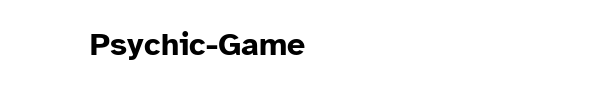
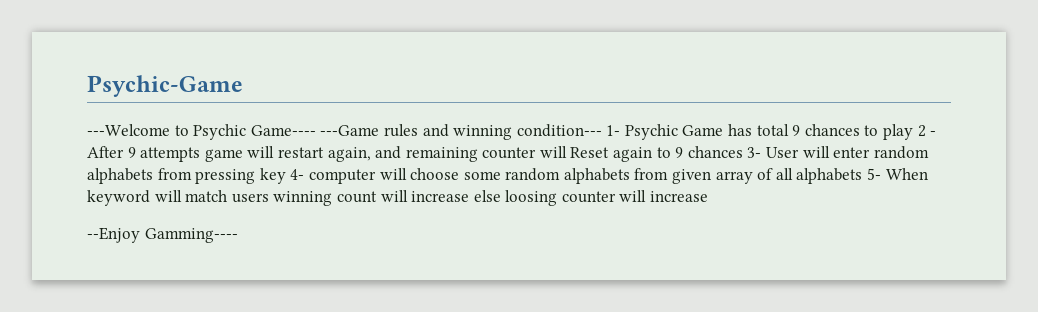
(305, 45) none -> [87,124,937,140] [87,146,929,162] [87,168,928,184] [87,190,709,206] [87,227,238,243] // ---Welcome to Psychic Game---- ---Game rules and winning condition--- 1- Psychic Game has total 9 chances to play 2 - After 9 attempts game will restart again, and remaining counter will Reset again to 9 chances 3- User will enter random alphabets from pressing key 4- computer will choose some random alphabets from given array of all alphabets 5- When keyword will match users winning count will increase else loosing counter will increase // --Enjoy Gamming----

